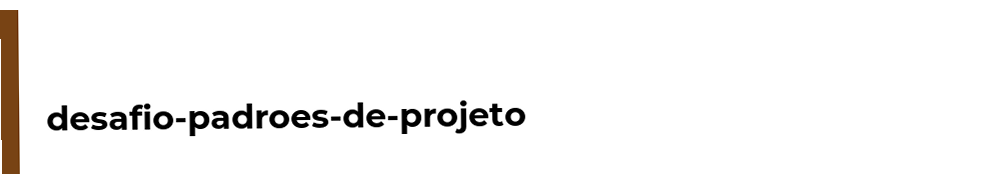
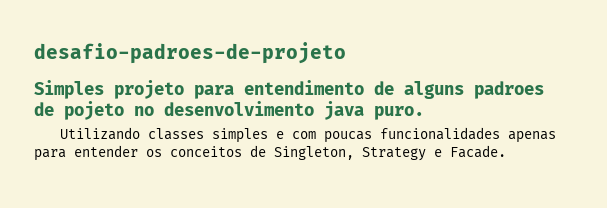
(527, 118) none -> [34,80,544,99] [34,101,424,120] [60,127,557,143] [34,145,506,161] // Simples projeto para entendimento de alguns padroes de pojeto no desenvolvimento java puro. // Utilizando classes simples e com poucas funcionalidades apenas para entender os conceitos de Singleton, Strategy e Facade.

